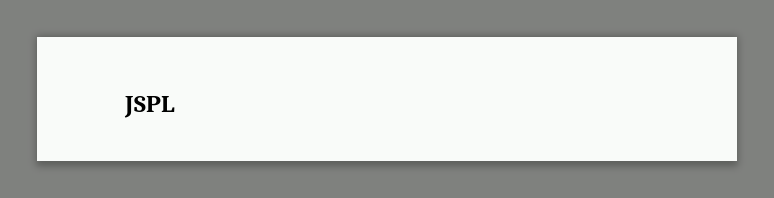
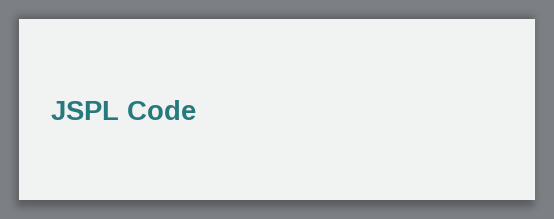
(175, 107) none -> [127,100,196,120] Code

